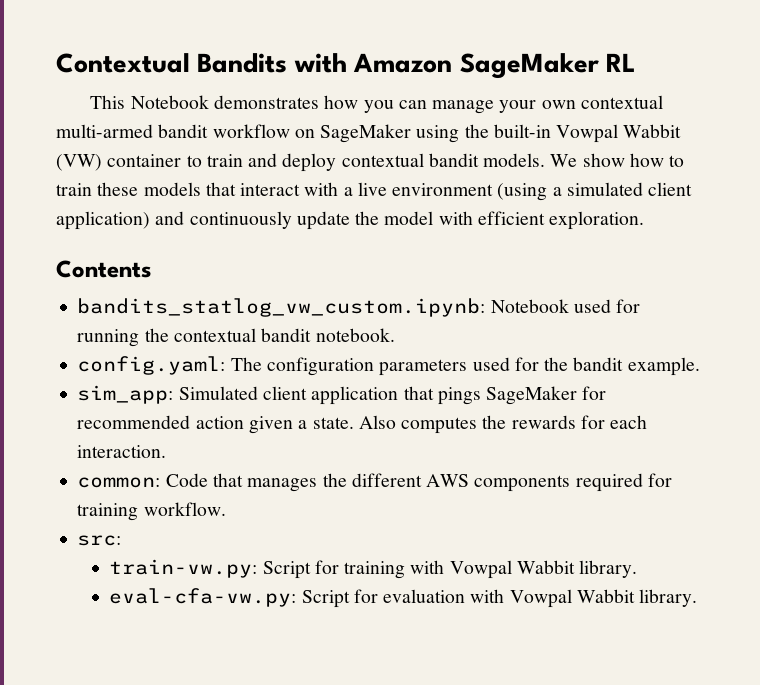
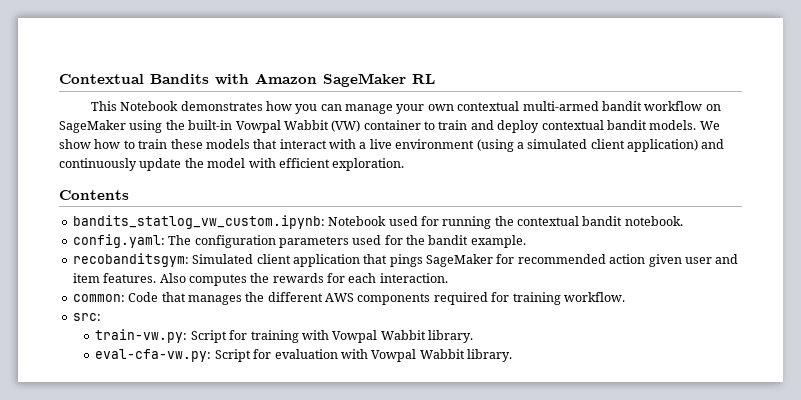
[77,385,174,404] sim_app: -> [72,253,189,267] recobanditsgym:
[298,417,354,429] a state. -> [684,254,739,264] [72,273,157,283] user and item features.

